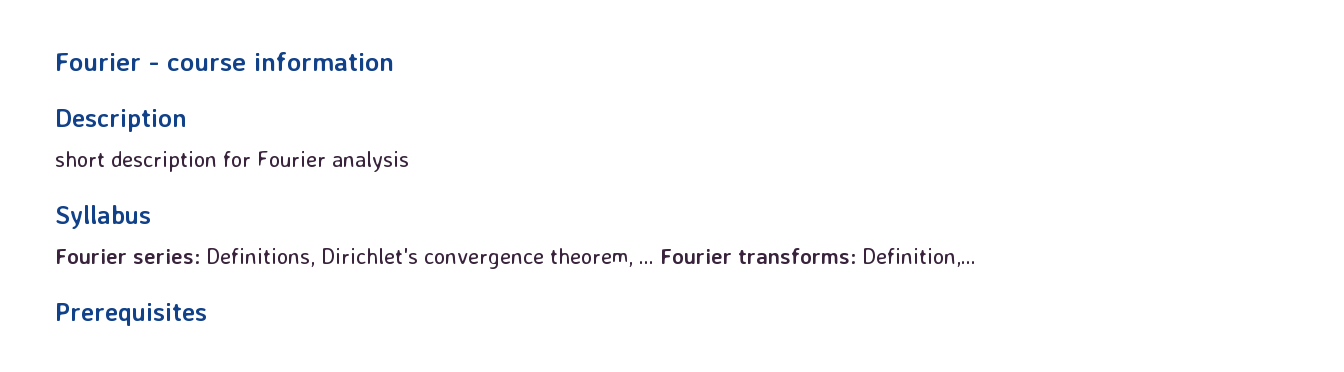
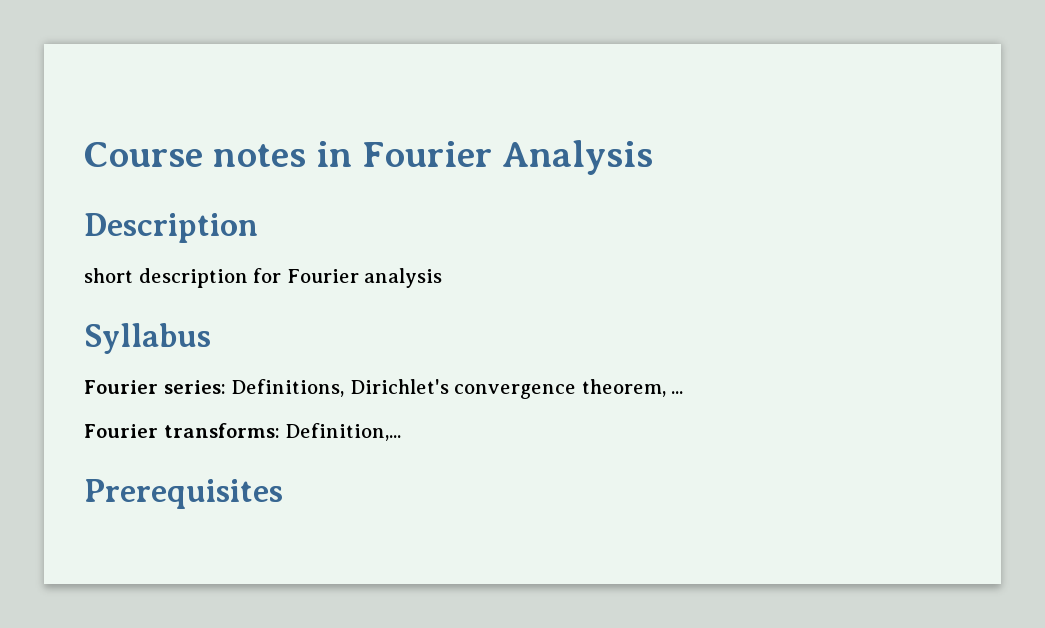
[55,52,394,71] Fourier - course information -> [84,140,653,175] Course notes in Fourier Analysis
(654, 262) none -> (684, 392) //

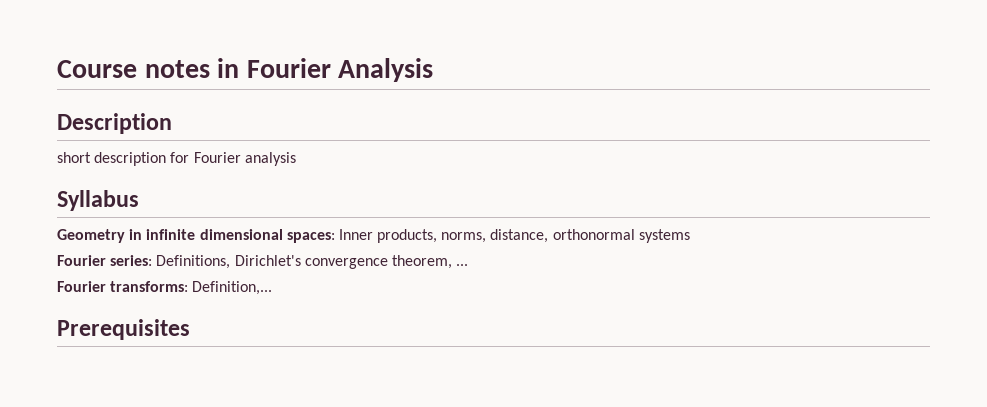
(211, 338) none -> [57,229,690,243] // Geometry in infinite dimensional spaces: Inner products, norms, distance, orthonormal systems

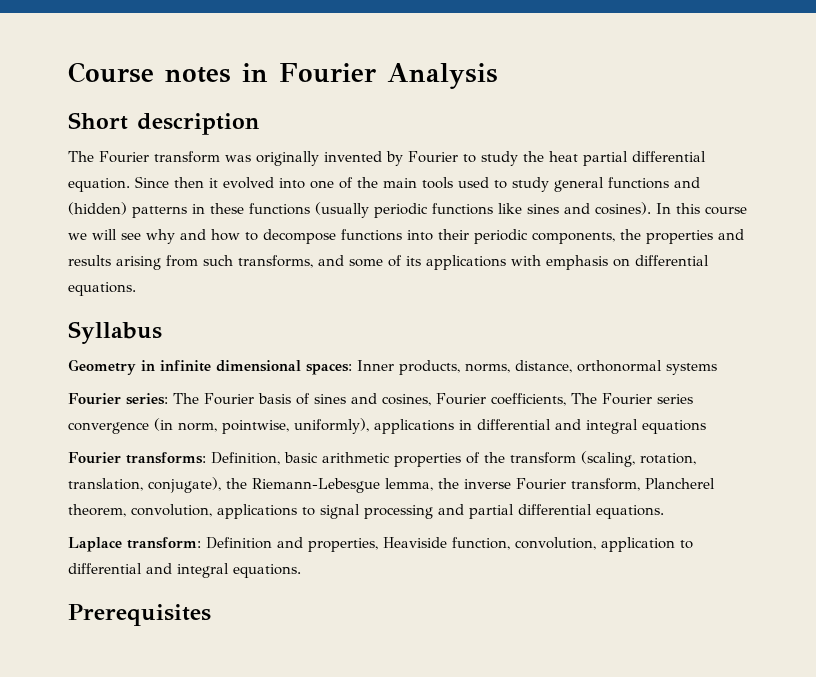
[57,113,172,134] [57,152,296,166] Description // short description for Fourier analysis -> [68,112,260,135] [68,151,706,166] [68,176,700,192] [68,202,747,218] [68,229,744,244] [68,255,709,270] [68,282,136,296] Short description // The Fourier transform was originally invented by Fourier to study the heat partial differential equation. Since then it evolved into one of the main tools used to study general functions and (hidden) patterns in these functions (usually periodic functions like sines and cosines). In this course we will see why and how to decompose functions into their periodic components, the properties and results arising from such transforms, and some of its applications with emphasis on differential equations.
[156,255,469,269] [57,281,273,295] Definitions, Dirichlet's convergence theorem, ... // Fourier transforms: Definition,... -> [173,393,693,406] [68,418,706,434] [68,451,696,467] [68,477,715,493] [68,504,664,519] [68,537,693,552] [68,563,301,578] The Fourier basis of sines and cosines, Fourier coefficients, The Fourier series convergence (in norm, pointwise, uniformly), applications in differential and integral equations // Fourier transforms: Definition, basic arithmetic properties of the transform (scaling, rotation, translation, conjugate), the Riemann-Lebesgue lemma, the inverse Fourier transform, Plancherel theorem, convolution, applications to signal processing and partial differential equations. // Laplace transform: Definition and properties, Heaviside function, convolution, application to differential and integral equations.

